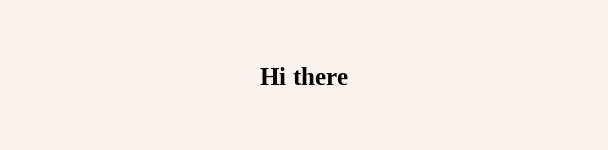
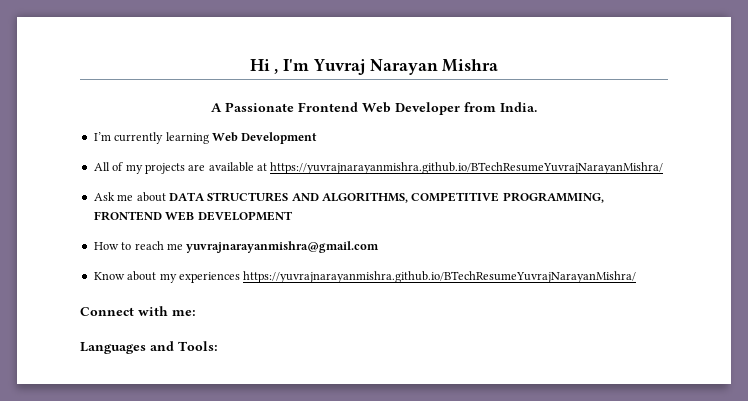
[292,67,348,85] there -> [274,59,499,75] [211,102,537,115] [93,132,318,144] [93,162,664,174] [93,192,604,203] [93,211,293,221] [93,241,380,253] [93,271,637,283] [80,306,196,316] [80,341,218,354] , I'm Yuvraj Narayan Mishra // A Passionate Frontend Web Developer from India. // I’m currently learning Web Development // All of my projects are available at https://yuvrajnarayanmishra.github.io/BTechResumeYuvrajNarayanMishra/ // Ask me about DATA STRUCTURES AND ALGORITHMS, COMPETITIVE PROGRAMMING, FRONTEND WEB DEVELOPMENT // How to reach me yuvrajnarayanmishra@gmail.com // Know about my experiences https://yuvrajnarayanmishra.github.io/BTechResumeYuvrajNarayanMishra/ // Connect with me: // Languages and Tools:

